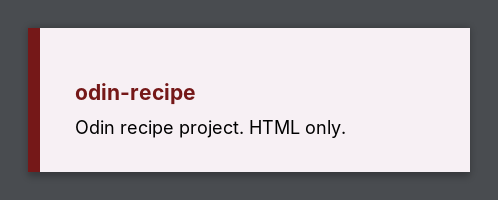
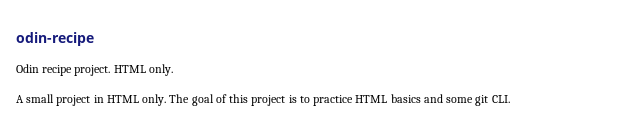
(346, 129) none -> [16,94,510,106] // A small project in HTML only. The goal of this project is to practice HTML basics and some git CLI.

